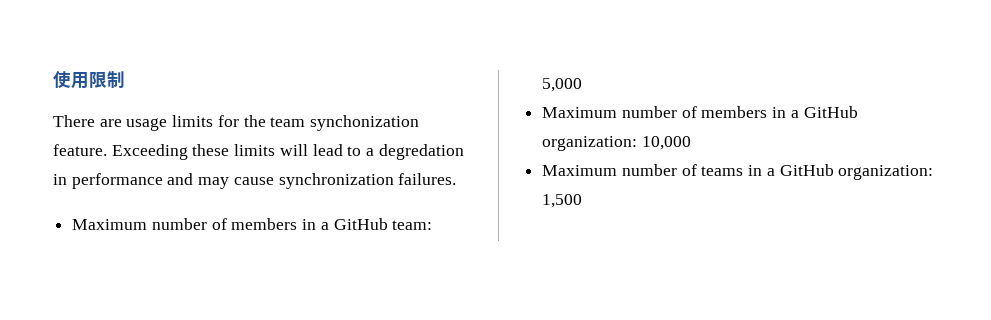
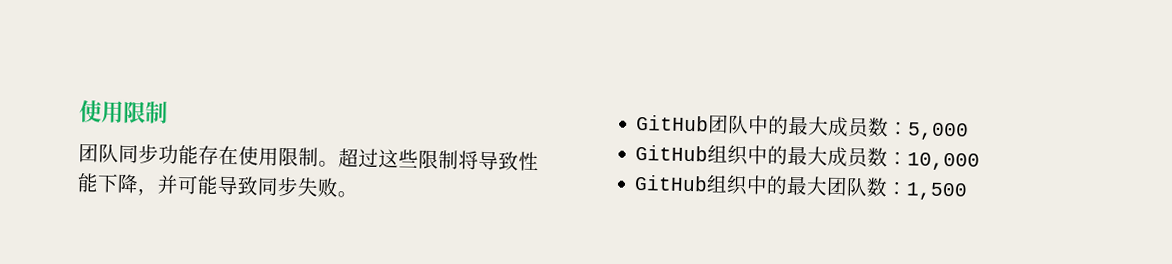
[53,115,420,131] [53,144,464,160] [53,173,457,189] [72,218,433,230] [542,78,583,92] [542,106,858,118] [542,136,691,151] [542,164,934,180] There are usage limits for the team synchonization feature. Exceeding these limits will lead to a degredation in performance and may cause synchronization failures. // Maximum number of members in a GitHub team: 5,000 // Maximum number of members in a GitHub organization: 10,000 // Maximum number of teams in a GitHub organization: -> [78,143,539,172] [77,173,358,198] [636,114,970,141] [635,144,981,171] [634,174,909,197] 团队同步功能存在使用限制。超过这些限制将导致性能下降，并可能导致同步失败。 // GitHub团队中的最大成员数：5,000 // GitHub组织中的最大成员数：10,000 // GitHub组织中的最大团队数：

